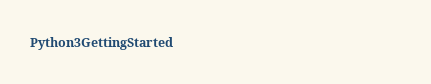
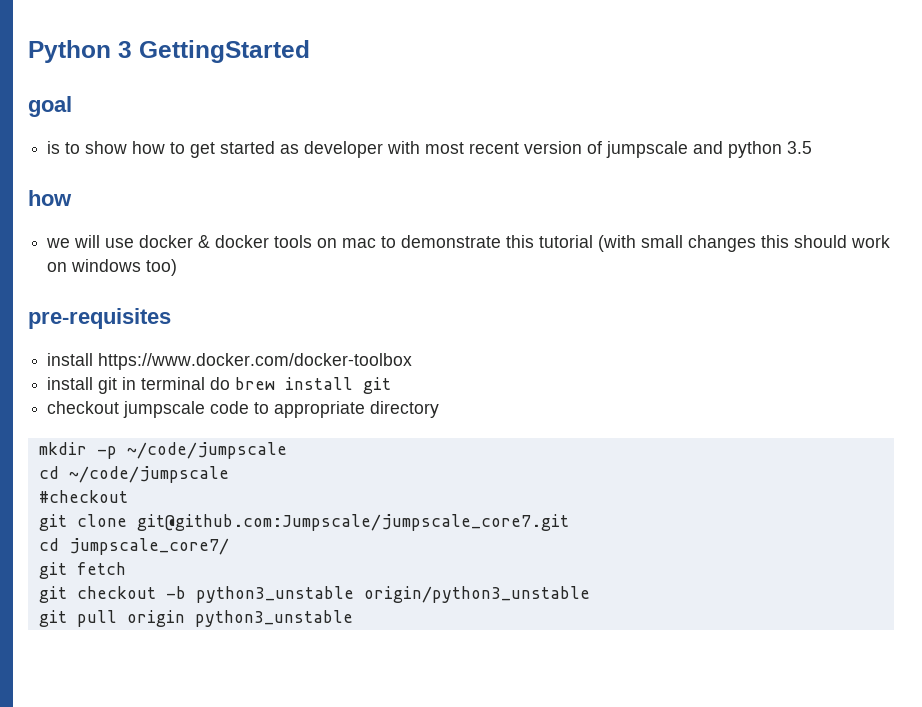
[30,37,173,50] Python3GettingStarted -> [28,40,310,63] [28,96,72,117] [47,141,813,158] [28,190,72,206] [46,235,891,252] [47,259,178,276] [28,308,171,329] [47,353,413,370] [47,377,392,394] [47,401,440,418] [38,442,287,459] [38,466,229,483] [38,490,128,503] [38,514,569,531] [38,538,229,555] [38,562,126,579] [38,586,590,603] [38,610,353,627] Python 3 GettingStarted // goal // is to show how to get started as developer with most recent version of jumpscale and python 3.5 // how // we will use docker & docker tools on mac to demonstrate this tutorial (with small changes this should work on windows too) // pre-requisites // install https://www.docker.com/docker-toolbox // install git in terminal do brew install git // checkout jumpscale code to appropriate directory // mkdir -p ~/code/jumpscale // cd ~/code/jumpscale // #checkout // git clone git@github.com:Jumpscale/jumpscale_core7.git // cd jumpscale_core7/ // git fetch // git checkout -b python3_unstable origin/python3_unstable // git pull origin python3_unstable

